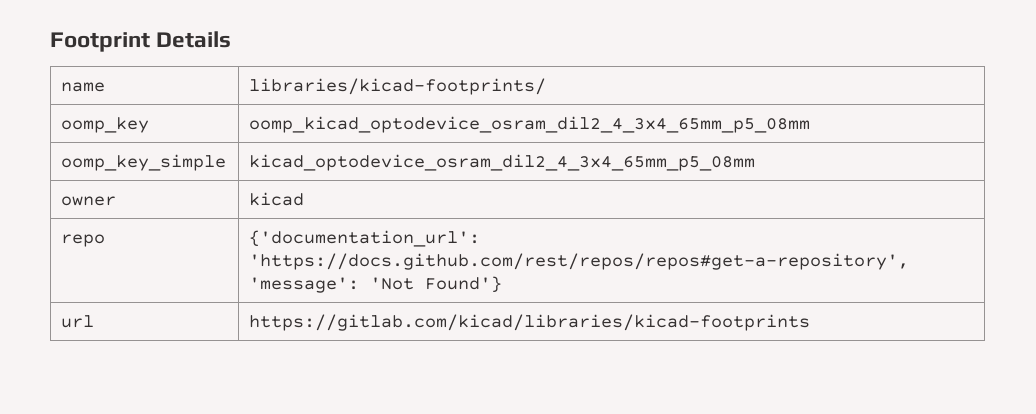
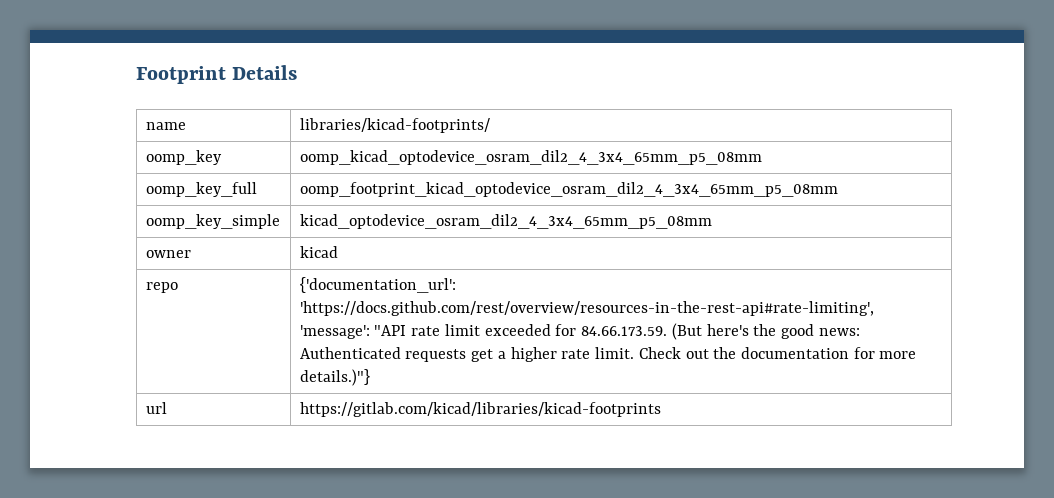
(811, 124) none -> [145,182,257,197] [299,182,838,197] // oomp_key_full | oomp_footprint_kicad_optodevice_osram_dil2_4_3x4_65mm_p5_08mm
[249,253,910,270] [249,276,503,293] 'https://docs.github.com/rest/repos/repos#get-a-repository', 'message': 'Not Found'} -> [299,301,874,316] [299,323,860,340] [299,347,917,362] [299,369,370,386] 'https://docs.github.com/rest/overview/resources-in-the-rest-api#rate-limiting', 'message': "API rate limit exceeded for 84.66.173.59. (But here's the good news: Authenticated requests get a higher rate limit. Check out the documentation for more details.)"}

